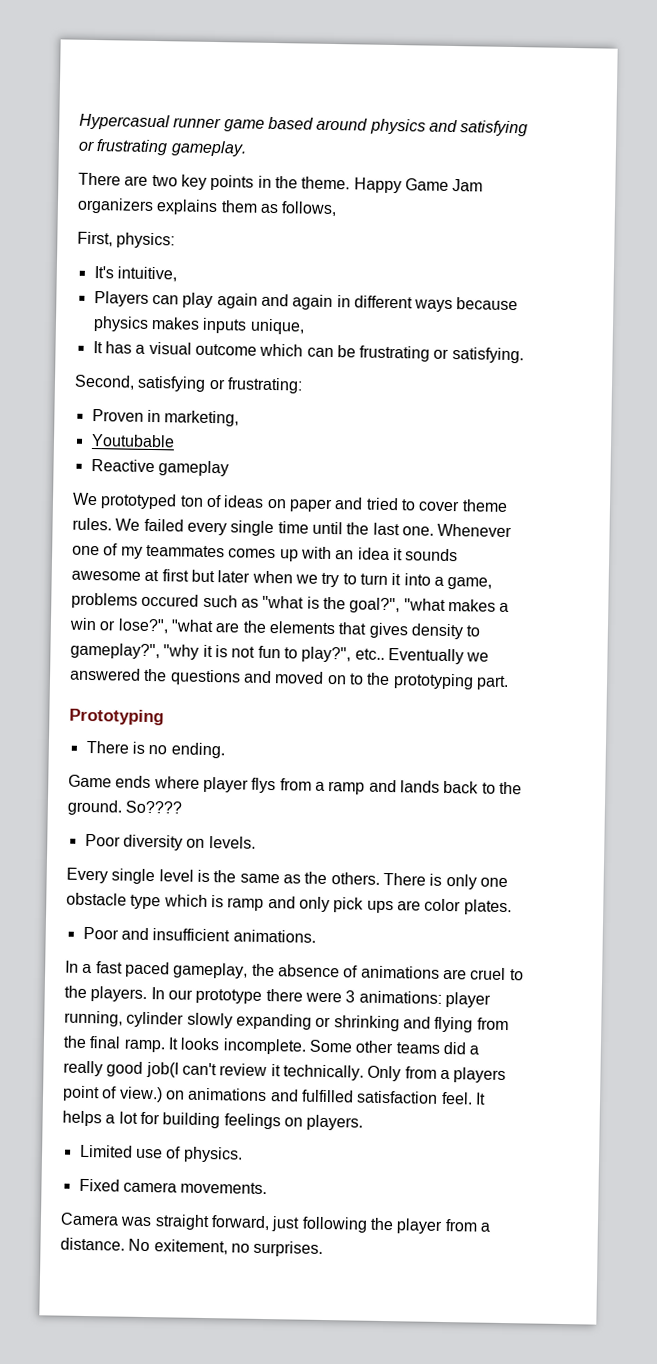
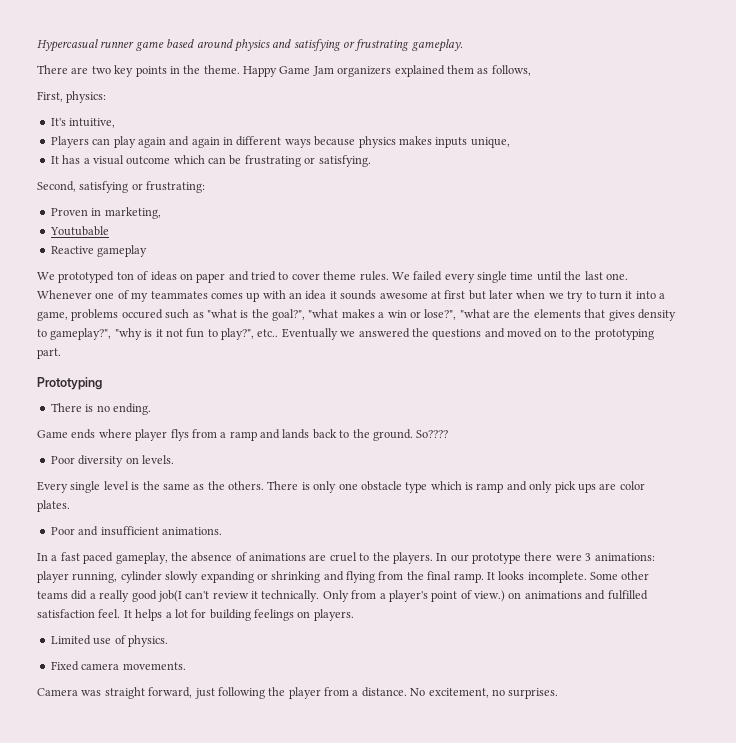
[156,199,219,216] explains -> [394,65,445,77] explained
[202,644,228,658] it is -> [144,329,163,337] is it
[453,1067,507,1084] players -> [388,590,428,602] player's
[153,1239,228,1255] exitement, -> [428,688,489,698] excitement,

